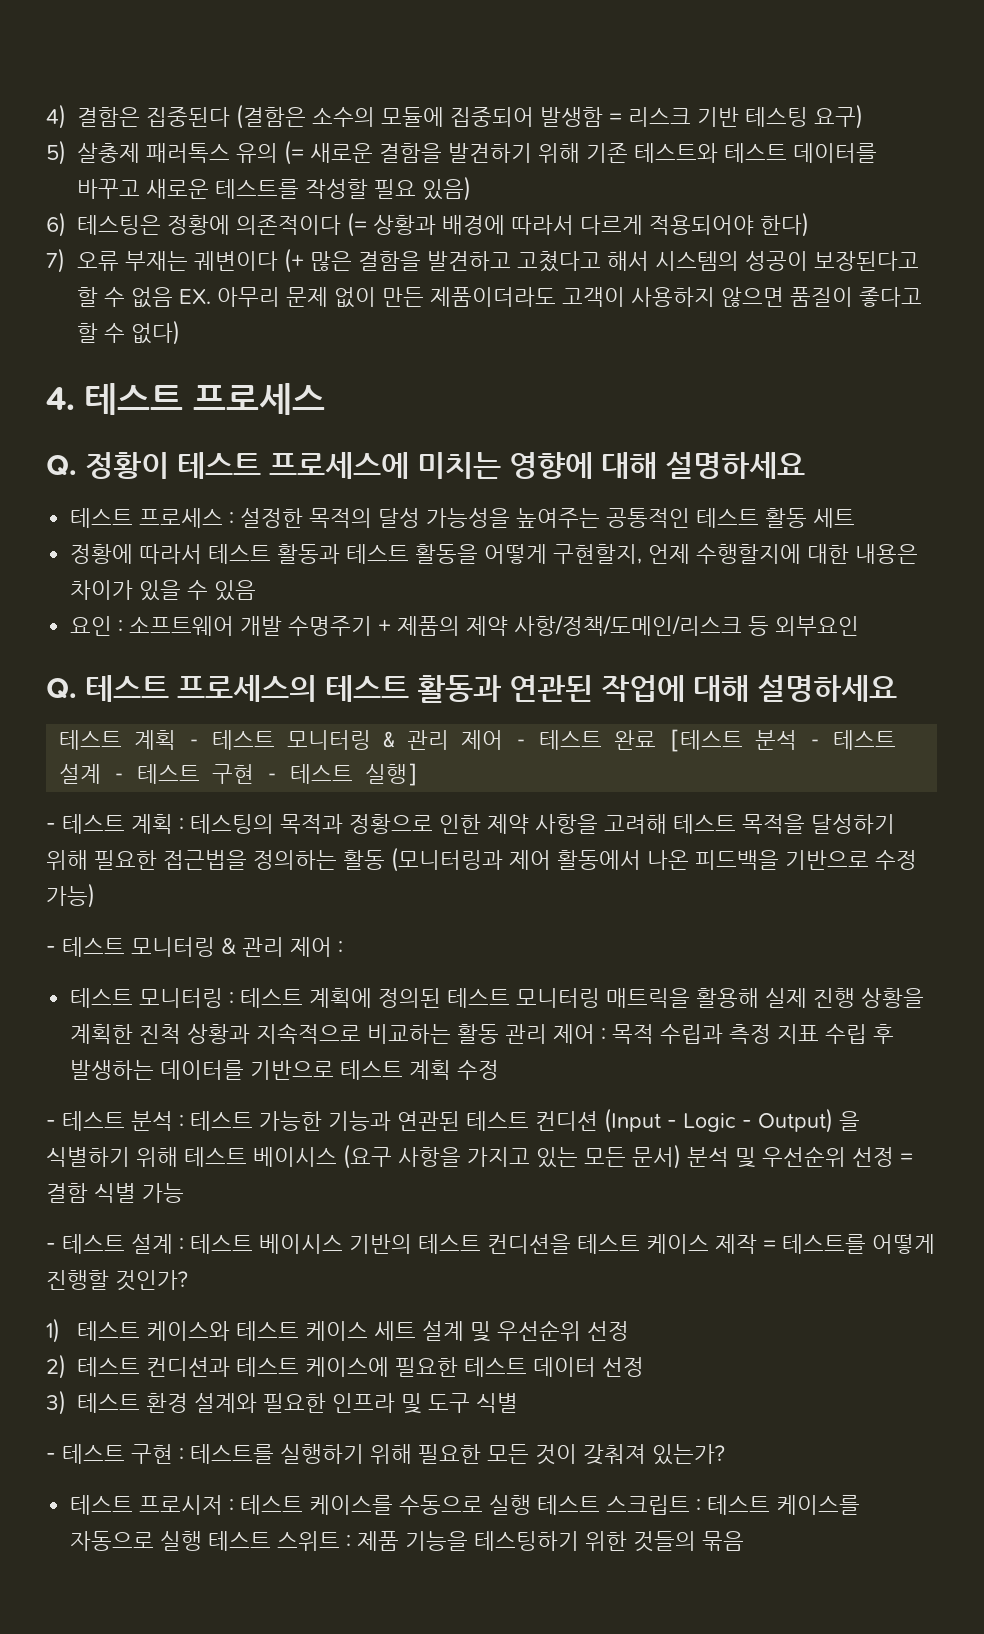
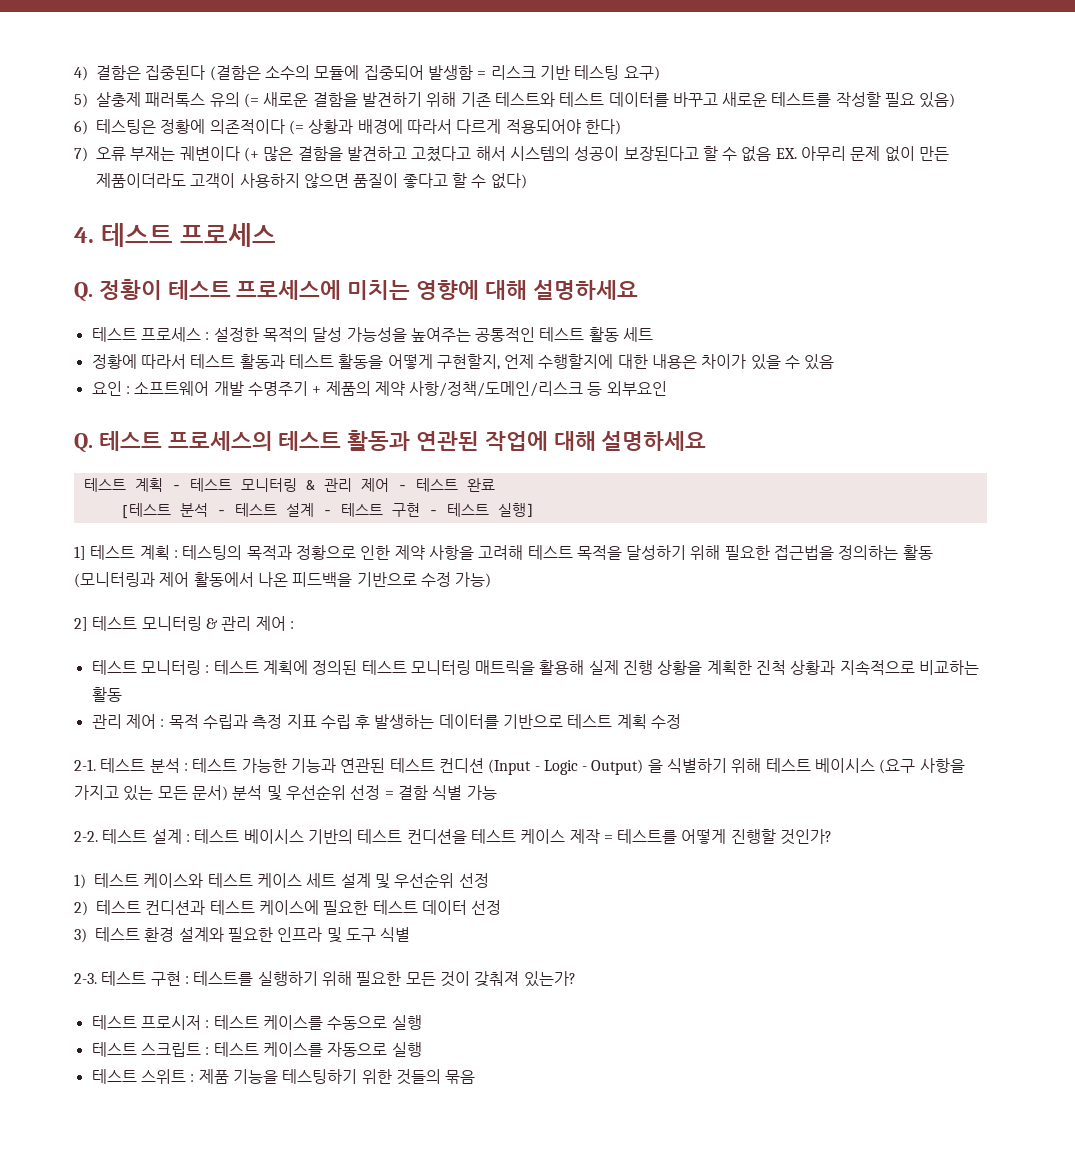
(657, 740) none -> (495, 485) //
[46,823,56,831] - -> [74,546,86,560] 1]
[46,946,56,954] - -> [74,617,88,631] 2]
(500, 1034) none -> (122, 694) //
[46,1120,56,1128] - -> [74,759,96,771] 2-1.
[46,1243,56,1251] - -> [74,831,98,842] 2-2.
[46,1453,56,1461] - -> [74,973,97,984] 2-3.
(532, 1505) none -> (422, 1022) //
(203, 1541) none -> (422, 1049) //

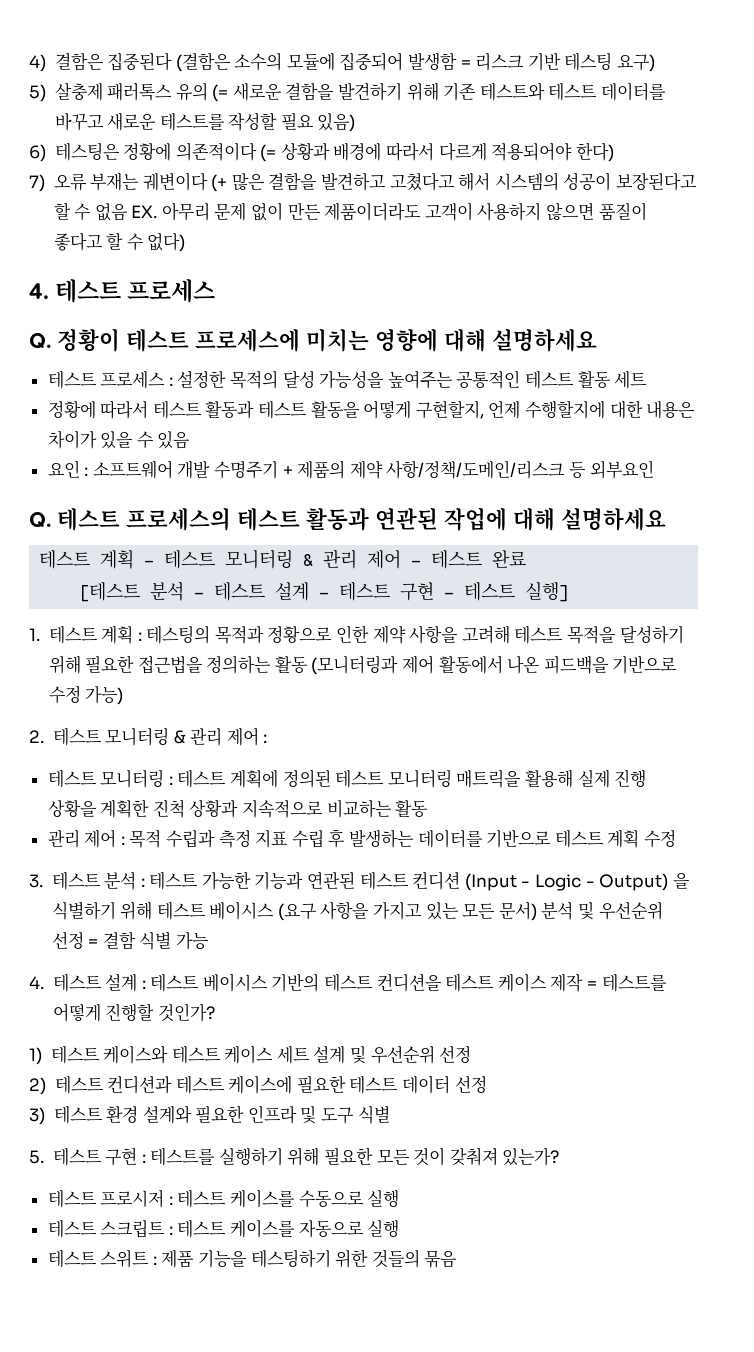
[74,546,86,560] 1] -> [29,628,40,641] 1.
[74,617,88,631] 2] -> [29,730,44,743] 2.
[74,759,96,771] 2-1. -> [29,874,43,888] 3.
[74,831,98,842] 2-2. -> [29,976,44,989] 4.
[74,973,97,984] 2-3. -> [29,1150,44,1164] 5.

